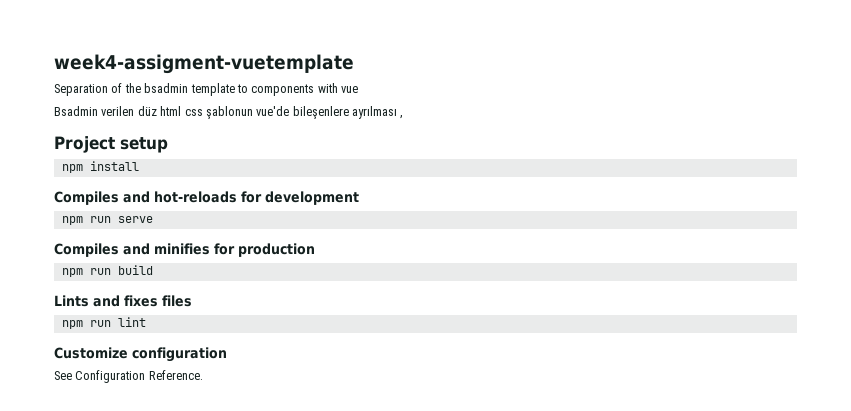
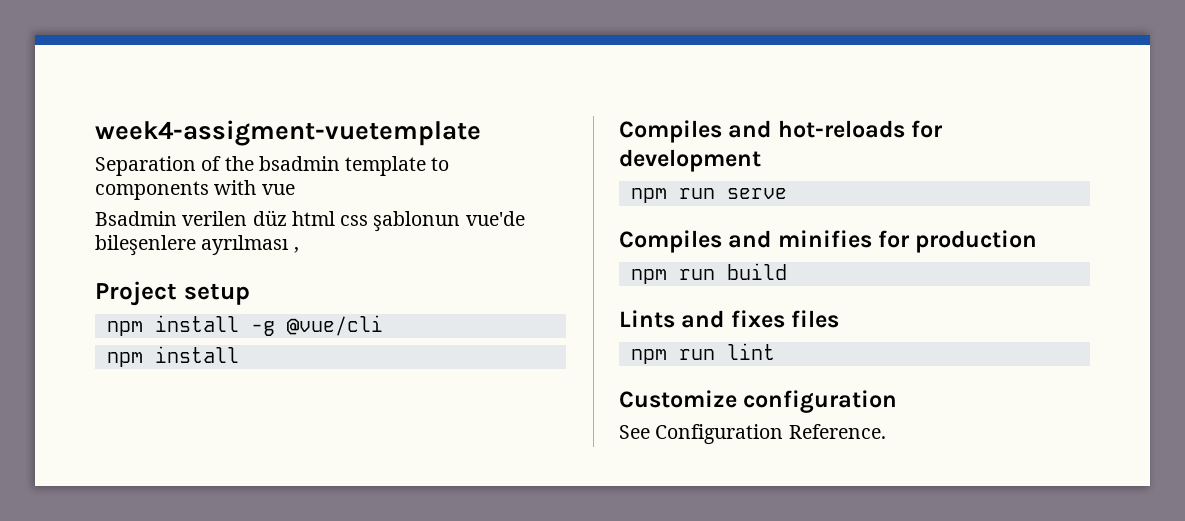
(168, 145) none -> [106,315,383,336] // npm install -g @vue/cli

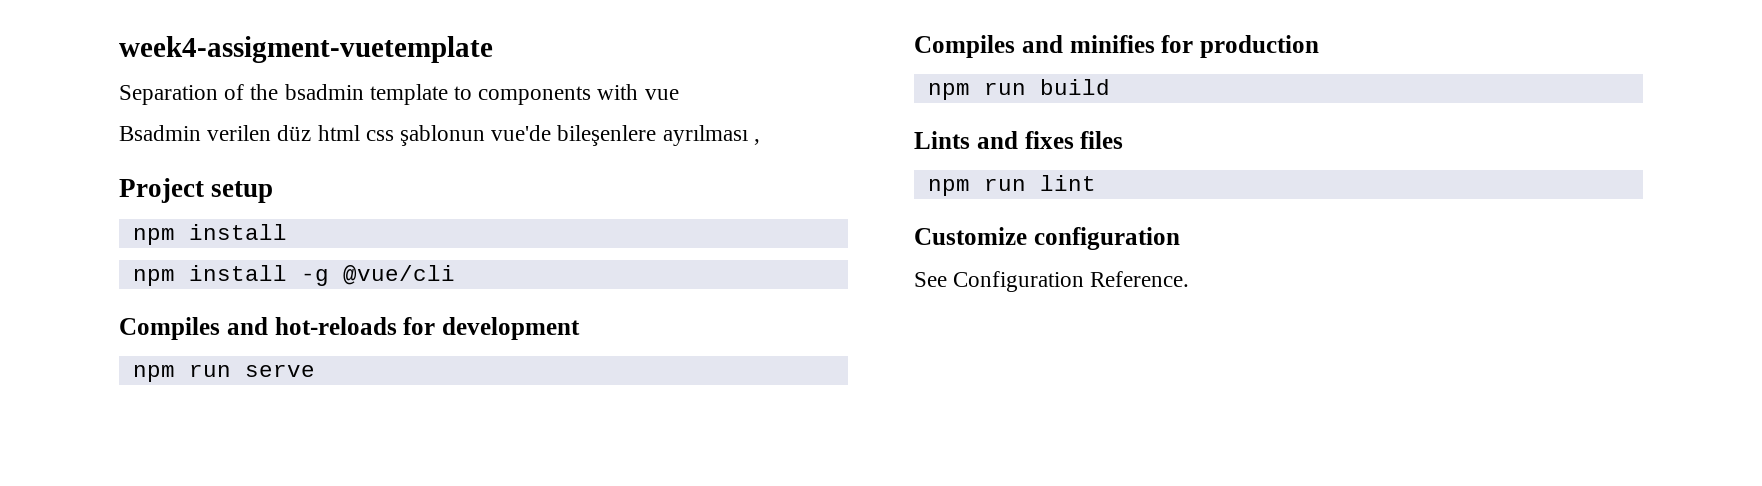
[250,315,383,336] [106,346,239,367] -g @vue/cli // npm install -> [132,265,455,286] // npm install -g @vue/cli

